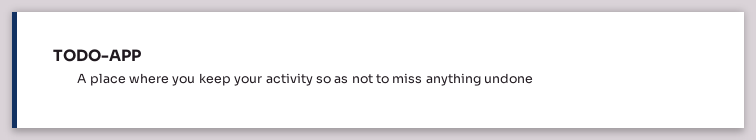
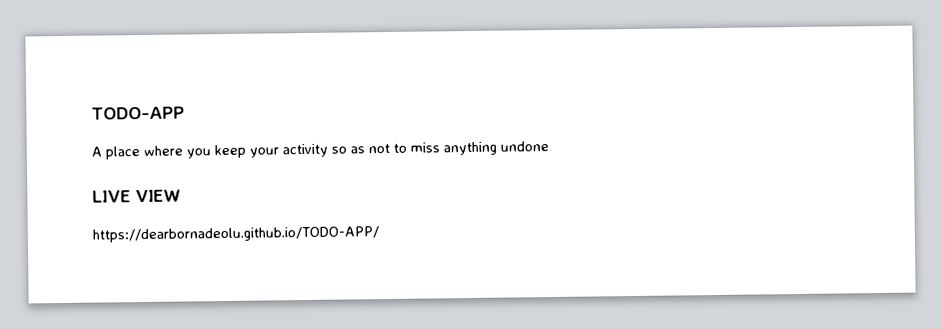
(534, 78) none -> [92,189,181,203] [92,226,379,243] // LIVE VIEW // https://dearbornadeolu.github.io/TODO-APP/

